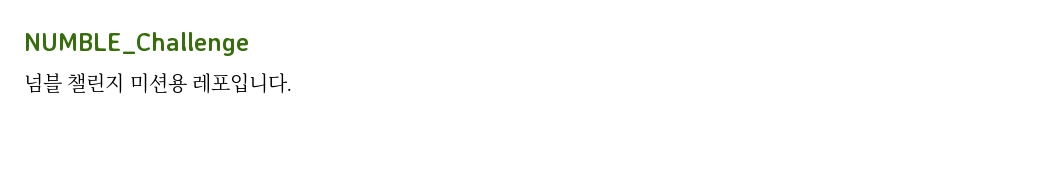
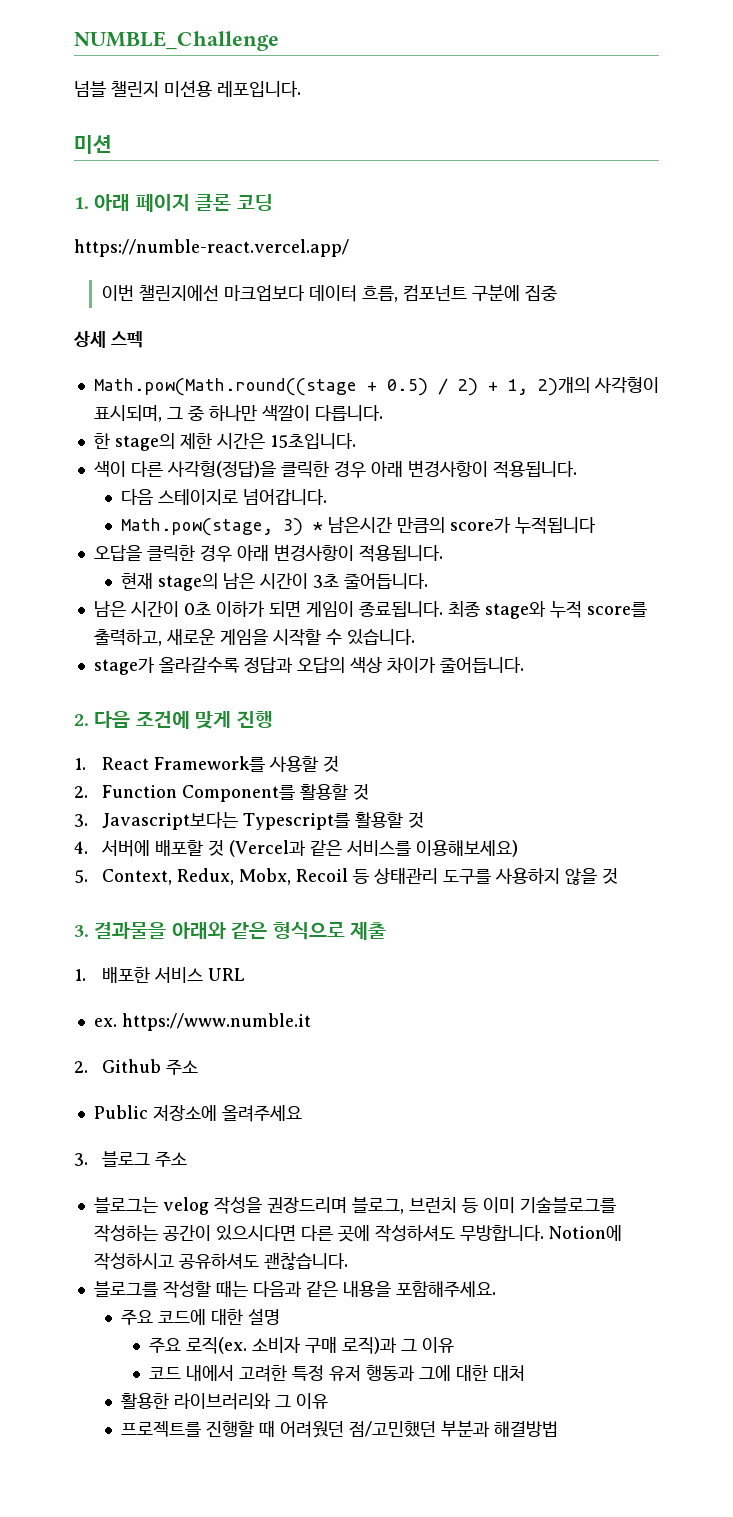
(293, 83) none -> [74,135,112,154] [74,194,273,212] [74,239,349,257] [101,284,557,302] [73,331,143,348] [93,377,659,396] [93,404,383,422] [93,433,356,451] [93,460,577,478] [121,489,328,505] [121,517,597,536] [93,544,443,562] [121,572,429,591] [93,601,647,619] [93,628,415,646] [93,657,524,675] [74,711,273,729] [74,756,339,772] [74,784,369,802] [74,812,424,830] [74,840,518,857] [74,867,618,885] [74,921,386,940] [74,967,245,983] [93,1013,311,1031] [74,1059,198,1075] [93,1105,302,1122] [74,1151,187,1167] [93,1196,616,1215] [93,1224,622,1242] [93,1252,348,1270] [93,1280,496,1298] [121,1308,281,1325] [148,1337,454,1354] [148,1365,525,1382] [121,1393,329,1410] [121,1420,559,1438] // 미션 // 1. 아래 페이지 클론 코딩 // https://numble-react.vercel.app/ // 이번 챌린지에선 마크업보다 데이터 흐름, 컴포넌트 구분에 집중 // 상세 스펙 // Math.pow(Math.round((stage + 0.5) / 2) + 1, 2)개의 사각형이 표시되며, 그 중 하나만 색깔이 다릅니다. // 한 stage의 제한 시간은 15초입니다. // 색이 다른 사각형(정답)을 클릭한 경우 아래 변경사항이 적용됩니다. // 다음 스테이지로 넘어갑니다. // Math.pow(stage, 3) * 남은시간 만큼의 score가 누적됩니다 // 오답을 클릭한 경우 아래 변경사항이 적용됩니다. // 현재 stage의 남은 시간이 3초 줄어듭니다. // 남은 시간이 0초 이하가 되면 게임이 종료됩니다. 최종 stage와 누적 score를 출력하고, 새로운 게임을 시작할 수 있습니다. // stage가 올라갈수록 정답과 오답의 색상 차이가 줄어듭니다. // 2. 다음 조건에 맞게 진행 // 1. React Framework를 사용할 것 // 2. Function Component를 활용할 것 // 3. Javascript보다는 Typescript를 활용할 것 // 4. 서버에 배포할 것 (Vercel과 같은 서비스를 이용해보세요) // 5. Context, Redux, Mobx, Recoil 등 상태관리 도구를 사용하지 않을 것 // 3. 결과물을 아래와 같은 형식으로 제출 // 1. 배포한 서비스 URL // ex. https://www.numble.it // 2. Github 주소 // Public 저장소에 올려주세요 // 3. 블로그 주소 // 블로그는 velog 작성을 권장드리며 블로그, 브런치 등 이미 기술블로그를 작성하는 공간이 있으시다면 다른 곳에 작성하셔도 무방합니다. Notion에 작성하시고 공유하셔도 괜찮습니다. // 블로그를 작성할 때는 다음과 같은 내용을 포함해주세요. // 주요 코드에 대한 설명 // 주요 로직(ex. 소비자 구매 로직)과 그 이유 // 코드 내에서 고려한 특정 유저 행동과 그에 대한 대처 // 활용한 라이브러리와 그 이유 // 프로젝트를 진행할 때 어려웠던 점/고민했던 부분과 해결방법

